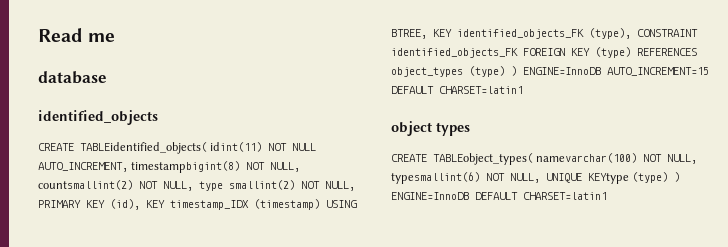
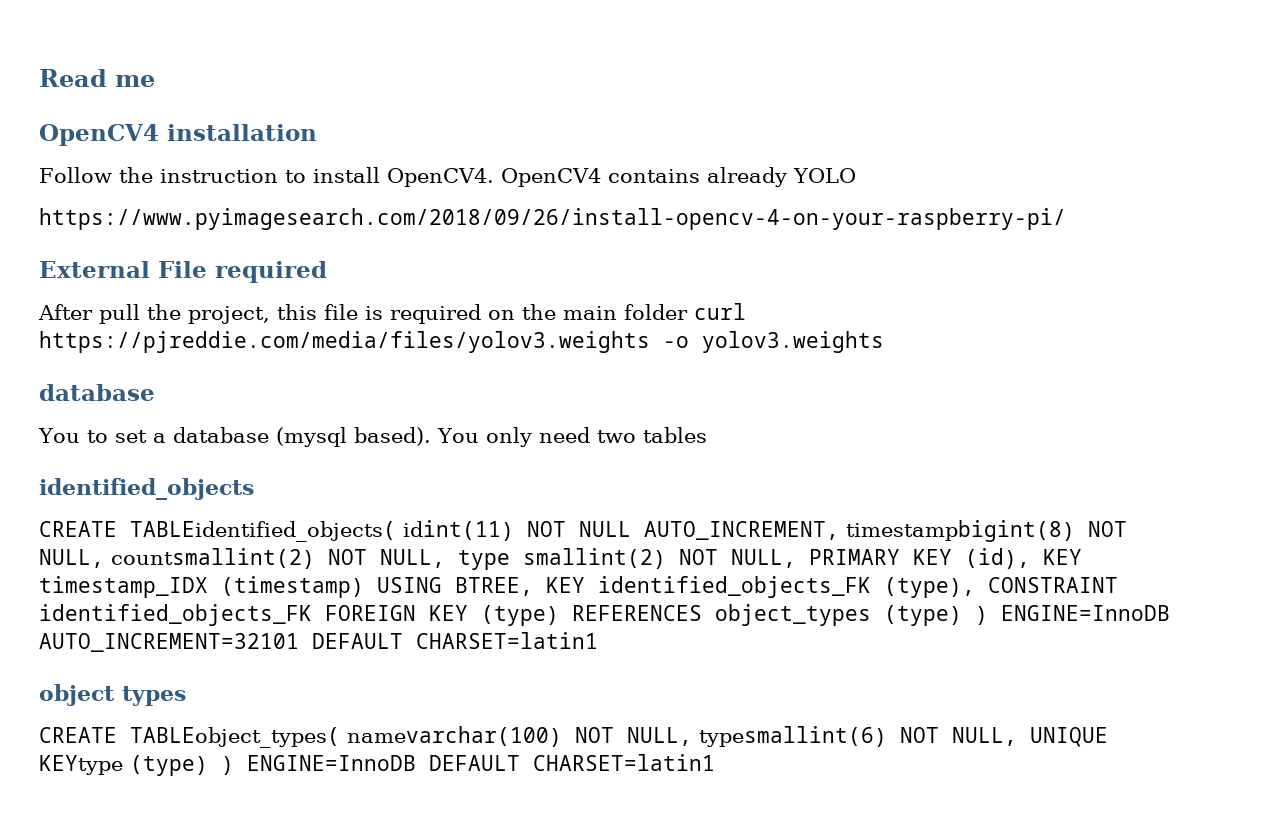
[38,71,107,84] database -> [39,124,317,146] [39,167,856,187] [39,208,1066,230] [39,261,327,283] [38,303,746,324] [39,331,884,353] [39,384,155,401] [38,427,707,447] OpenCV4 installation // Follow the instruction to install OpenCV4. OpenCV4 contains already YOLO // https://www.pyimagesearch.com/2018/09/26/install-opencv-4-on-your-raspberry-pi/ // External File required // After pull the project, this file is required on the main folder curl https://pjreddie.com/media/files/yolov3.weights -o yolov3.weights // database // You to set a database (mysql based). You only need two tables
[607,67,709,76] AUTO_INCREMENT=15 -> [39,633,299,652] AUTO_INCREMENT=32101

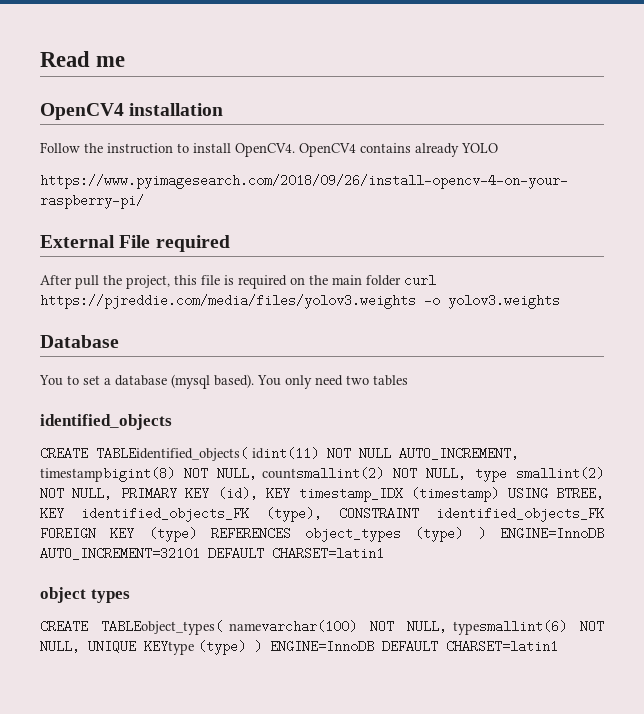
[39,384,155,401] database -> [40,335,119,348] Database

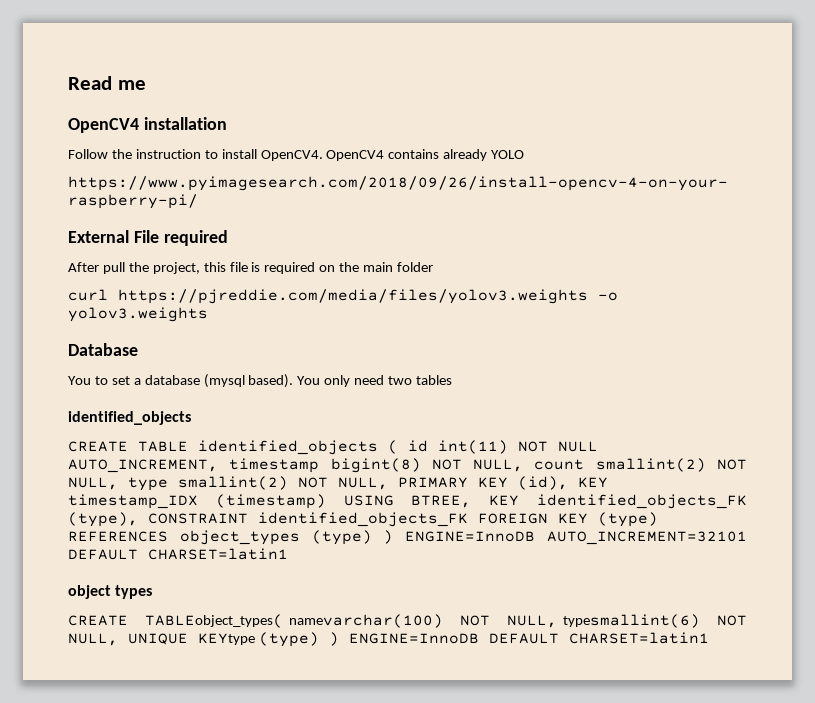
(401, 280) none -> (434, 267) //
[96,447,519,461] [40,467,384,482] TABLEidentified_objects( idint(11) NOT NULL AUTO_INCREMENT, timestampbigint(8) NOT NULL, countsmallint(2) -> [138,440,598,455] [68,458,706,473] TABLE identified_objects ( id int(11) NOT NULL AUTO_INCREMENT, timestamp bigint(8) NOT NULL, count smallint(2)

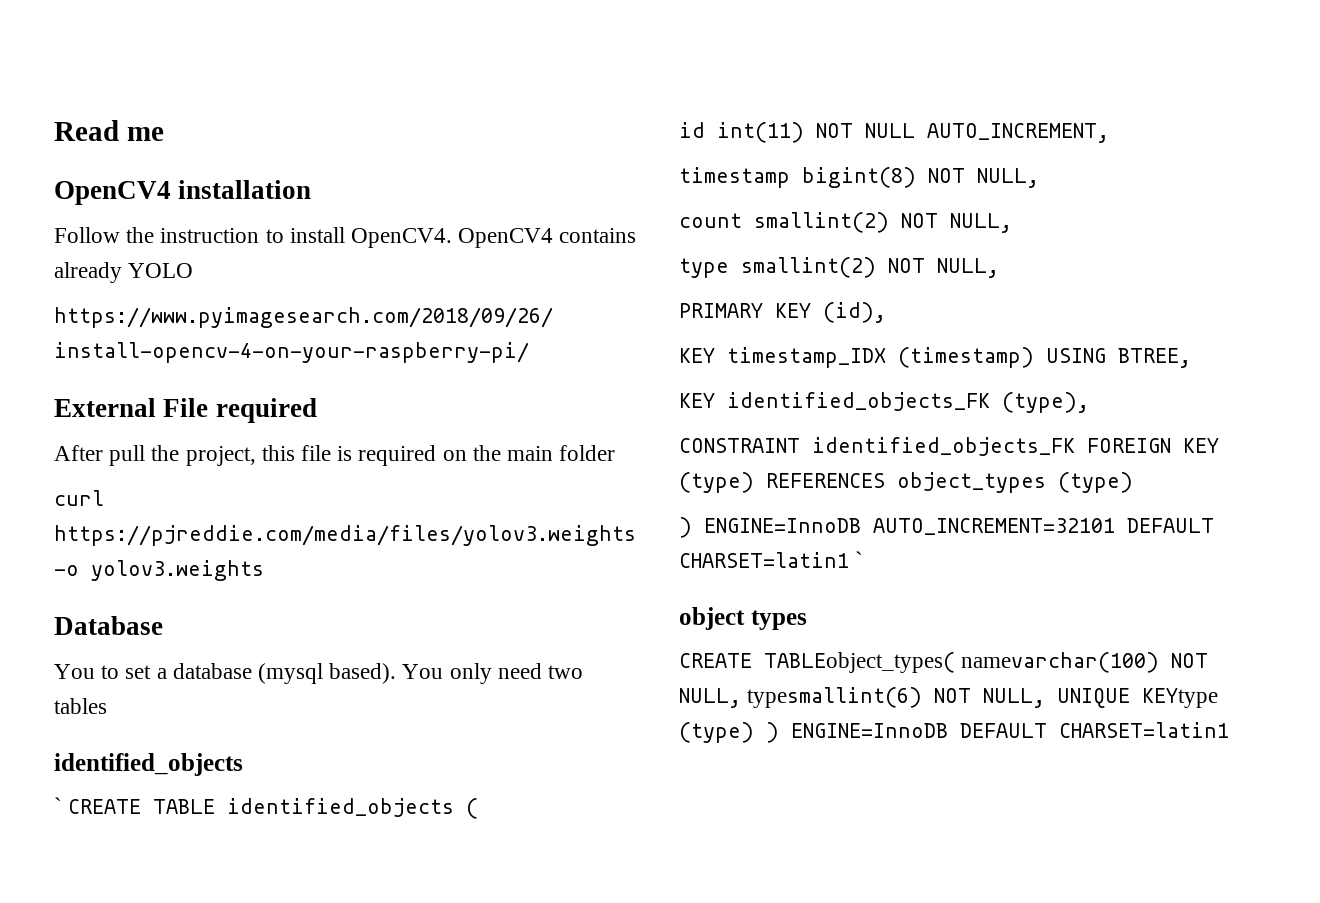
(191, 418) none -> [54,797,62,814] `
(398, 447) none -> (479, 808) //
(218, 466) none -> (1109, 133) //
(524, 465) none -> (1039, 178) //
(118, 483) none -> (1012, 223) //
(388, 483) none -> (999, 268) //
(568, 483) none -> (886, 312) //
(472, 501) none -> (1191, 358) //
(138, 519) none -> (1089, 402) //
(372, 537) none -> (1133, 482) //
(288, 554) none -> [855,551,864,568] `

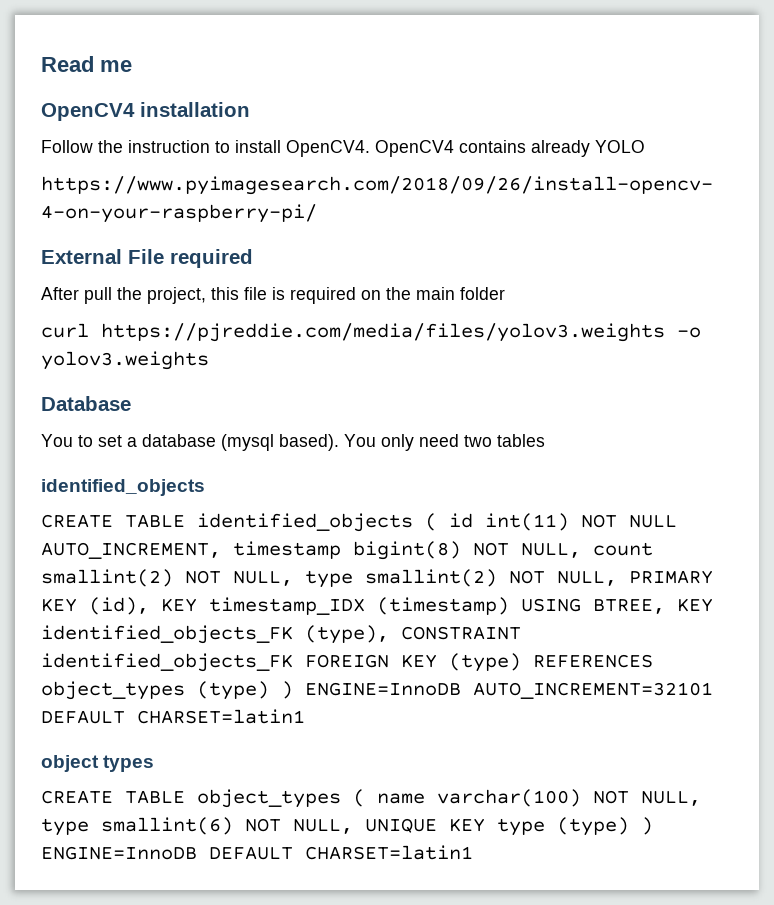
[54,797,62,814] ` -> (205, 487) none
(479, 808) // -> (437, 522) none
(1109, 133) // -> (221, 550) none
(1039, 178) // -> (581, 550) none
(1012, 223) // -> (293, 578) none
(999, 268) // -> (617, 578) none
(886, 312) // -> (149, 606) none
(1191, 358) // -> (665, 606) none
(1089, 402) // -> (389, 634) none
(1133, 482) // -> (269, 690) none
[855,551,864,568] ` -> (305, 716) none
[764,652,1209,673] [679,687,923,708] TABLEobject_types( namevarchar(100) NOT NULL, typesmallint(6) -> [125,789,701,808] [41,817,233,836] TABLE object_types ( name varchar(100) NOT NULL, type smallint(6)
[1142,688,1219,708] KEYtype -> [449,818,545,836] KEY type

